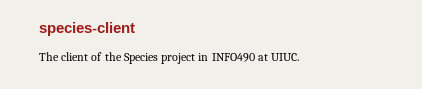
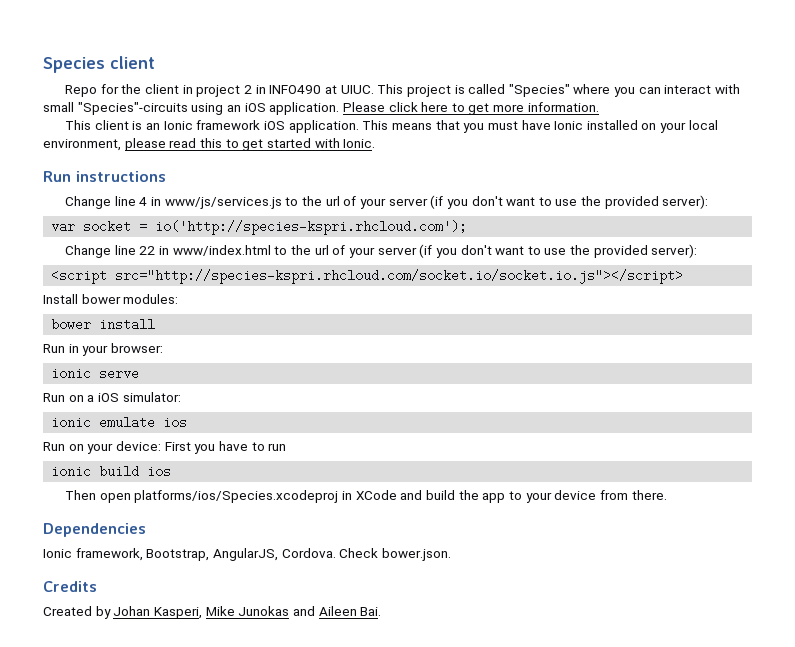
[39,22,135,36] [39,52,300,64] species-client // The client of the Species project in INFO490 at UIUC. -> [43,56,155,73] [65,84,741,97] [43,102,599,115] [65,120,718,133] [43,138,376,151] [43,171,166,182] [65,195,709,209] [51,220,468,235] [65,244,698,258] [51,269,684,284] [43,294,179,304] [51,318,156,331] [43,343,163,356] [51,367,140,380] [43,392,181,402] [51,416,188,429] [43,441,287,454] [51,465,172,478] [65,490,667,503] [43,523,146,537] [43,548,451,561] [43,581,97,592] [43,606,382,619] Species client // Repo for the client in project 2 in INFO490 at UIUC. This project is called "Species" where you can interact with small "Species"-circuits using an iOS application. Please click here to get more information. // This client is an Ionic framework iOS application. This means that you must have Ionic installed on your local environment, please read this to get started with Ionic. // Run instructions // Change line 4 in www/js/services.js to the url of your server (if you don't want to use the provided server): // var socket = io('http://species-kspri.rhcloud.com'); // Change line 22 in www/index.html to the url of your server (if you don't want to use the provided server): // <script src="http://species-kspri.rhcloud.com/socket.io/socket.io.js"></script> // Install bower modules: // bower install // Run in your browser: // ionic serve // Run on a iOS simulator: // ionic emulate ios // Run on your device: First you have to run // ionic build ios // Then open platforms/ios/Species.xcodeproj in XCode and build the app to your device from there. // Dependencies // Ionic framework, Bootstrap, AngularJS, Cordova. Check bower.json. // Credits // Created by Johan Kasperi, Mike Junokas and Aileen Bai.

